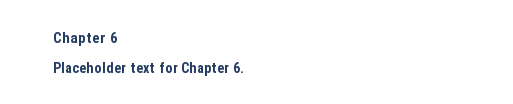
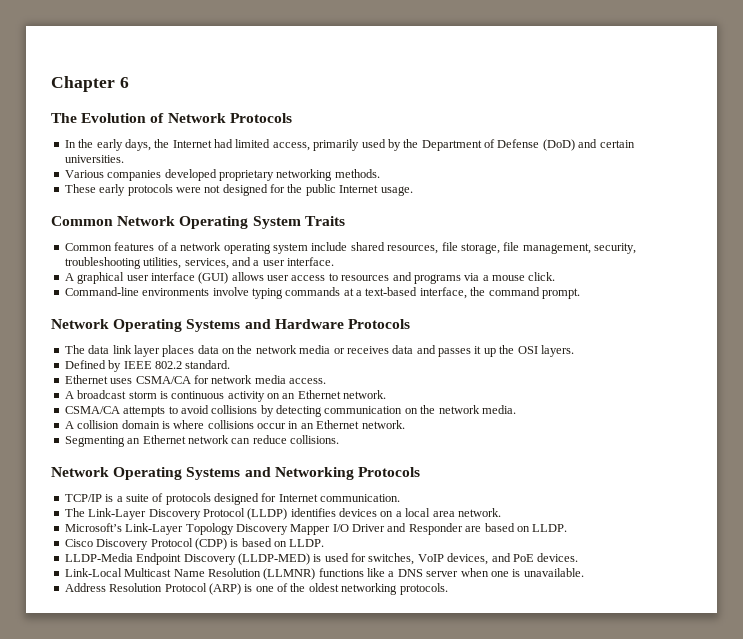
[53,62,245,76] Placeholder text for Chapter 6. -> [51,113,292,123] [64,139,635,151] [64,155,124,163] [64,169,380,181] [64,184,413,196] [51,216,345,229] [64,242,636,254] [64,257,334,269] [64,272,556,284] [64,287,580,299] [51,319,410,332] [64,345,574,357] [64,360,231,372] [64,375,326,384] [64,390,387,402] [64,405,516,417] [64,420,405,429] [64,435,339,447] [51,467,420,480] [64,493,401,505] [64,508,501,520] [64,523,568,535] [64,538,325,550] [64,553,579,565] [64,568,584,580] [64,583,448,595] The Evolution of Network Protocols // In the early days, the Internet had limited access, primarily used by the Department of Defense (DoD) and certain universities. // Various companies developed proprietary networking methods. // These early protocols were not designed for the public Internet usage. // Common Network Operating System Traits // Common features of a network operating system include shared resources, file storage, file management, security, troubleshooting utilities, services, and a user interface. // A graphical user interface (GUI) allows user access to resources and programs via a mouse click. // Command-line environments involve typing commands at a text-based interface, the command prompt. // Network Operating Systems and Hardware Protocols // The data link layer places data on the network media or receives data and passes it up the OSI layers. // Defined by IEEE 802.2 standard. // Ethernet uses CSMA/CA for network media access. // A broadcast storm is continuous activity on an Ethernet network. // CSMA/CA attempts to avoid collisions by detecting communication on the network media. // A collision domain is where collisions occur in an Ethernet network. // Segmenting an Ethernet network can reduce collisions. // Network Operating Systems and Networking Protocols // TCP/IP is a suite of protocols designed for Internet communication. // The Link-Layer Discovery Protocol (LLDP) identifies devices on a local area network. // Microsoft’s Link-Layer Topology Discovery Mapper I/O Driver and Responder are based on LLDP. // Cisco Discovery Protocol (CDP) is based on LLDP. // LLDP-Media Endpoint Discovery (LLDP-MED) is used for switches, VoIP devices, and PoE devices. // Link-Local Multicast Name Resolution (LLMNR) functions like a DNS server when one is unavailable. // Address Resolution Protocol (ARP) is one of the oldest networking protocols.

